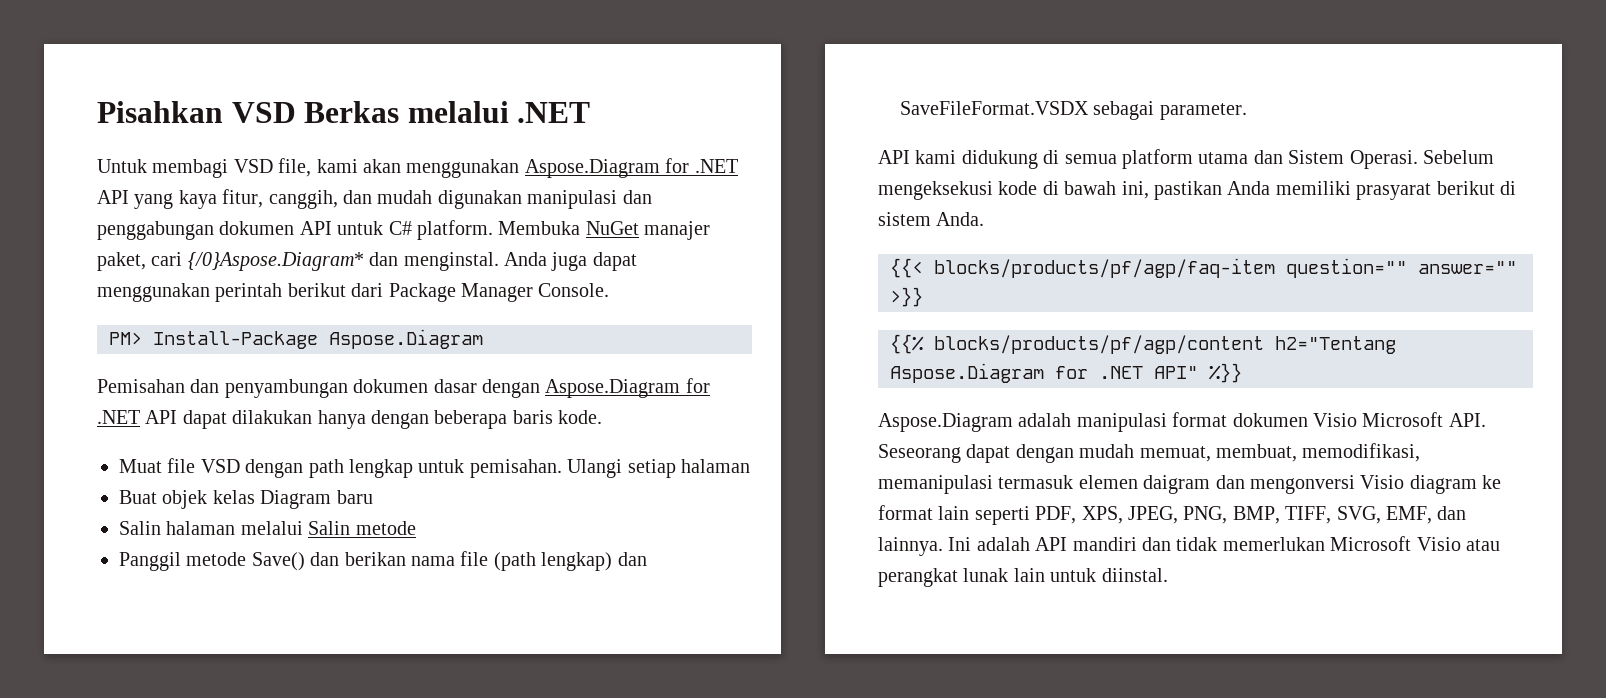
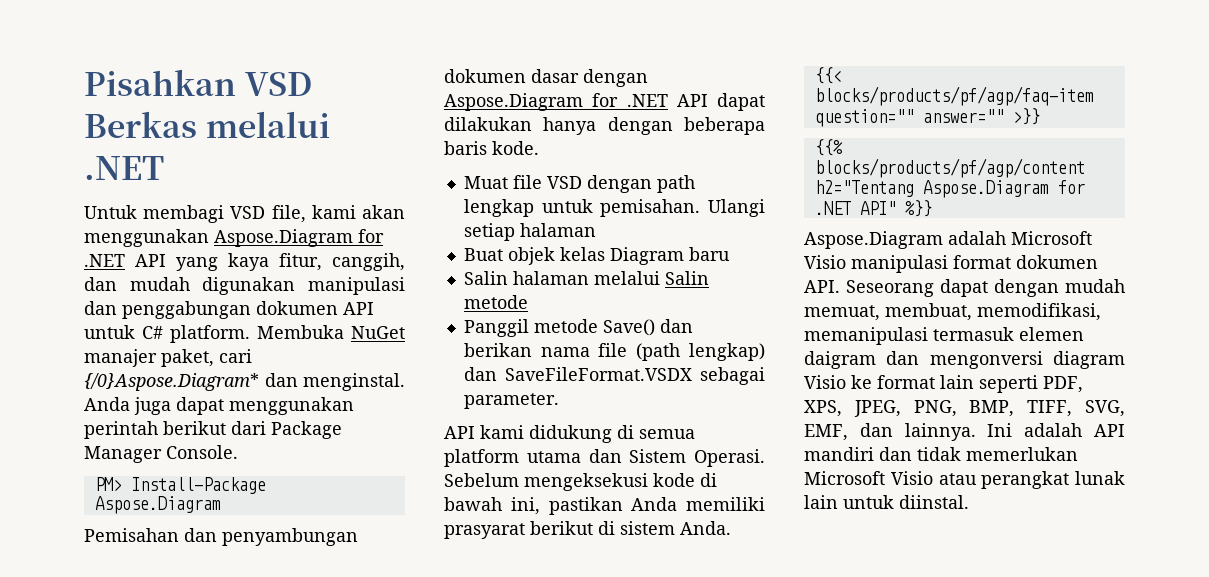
(1072, 420) none -> [1011,231,1092,245] [804,255,846,269] Microsoft Visio
[1313,412,1444,427] Visio Microsoft -> (1098, 262) none
[1360,475,1477,494] Visio diagram -> [1053,351,1125,369] [804,375,846,389] diagram Visio

